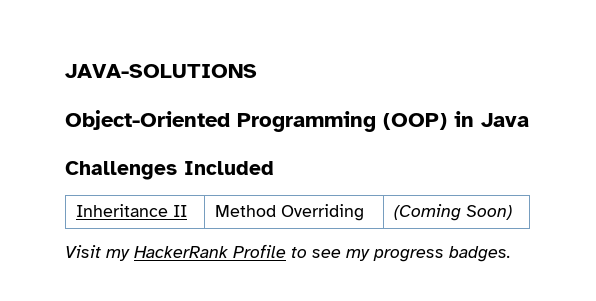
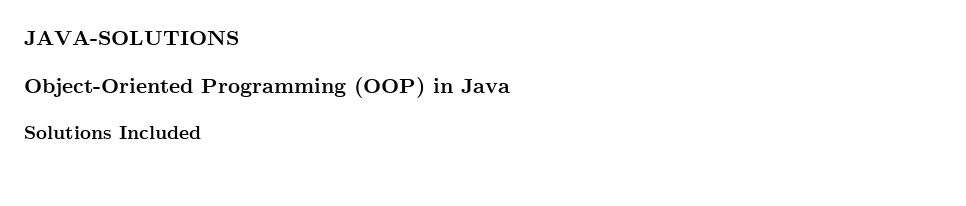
[65,161,177,180] Challenges -> [24,126,112,139] Solutions
[75,204,187,217] [214,204,364,221] [393,204,512,221] [65,244,511,262] // Inheritance II | Method Overriding | (Coming Soon) // Visit my HackerRank Profile to see my progress badges. -> (201, 132) none

